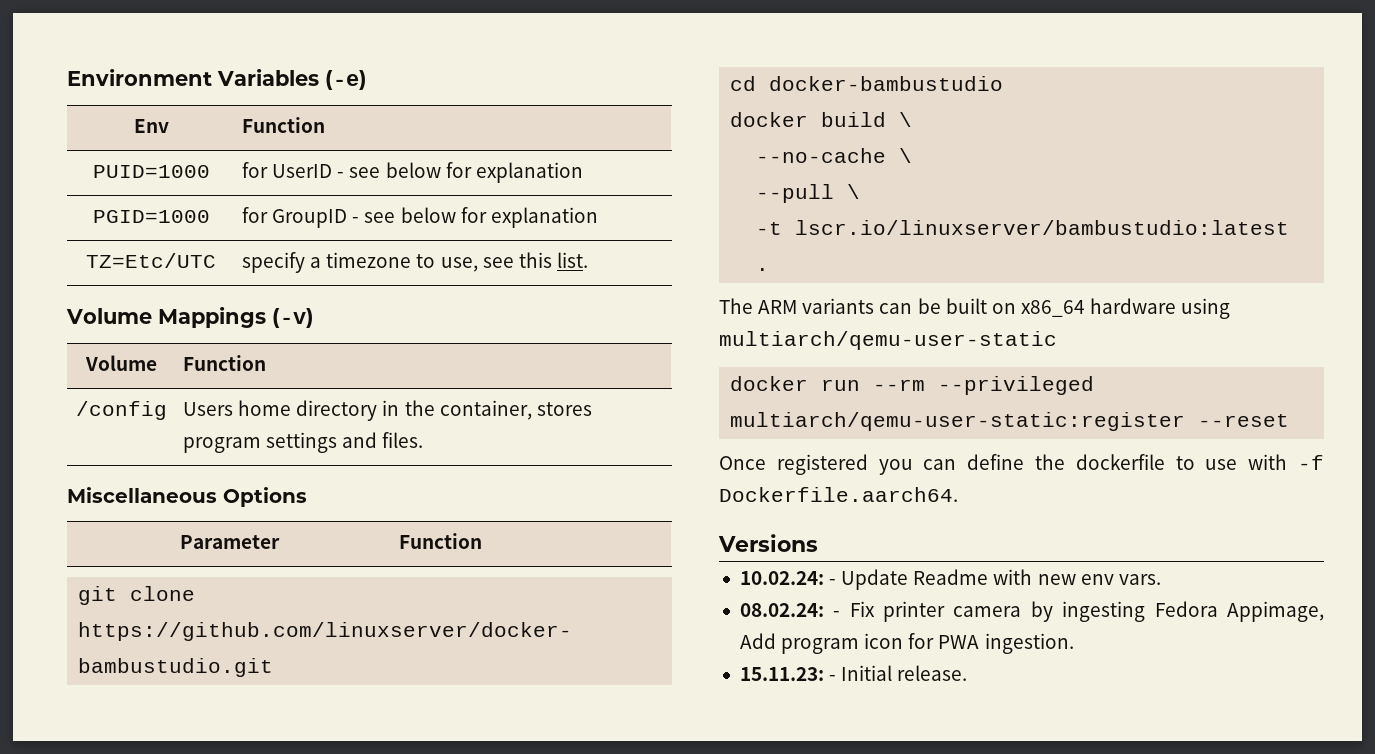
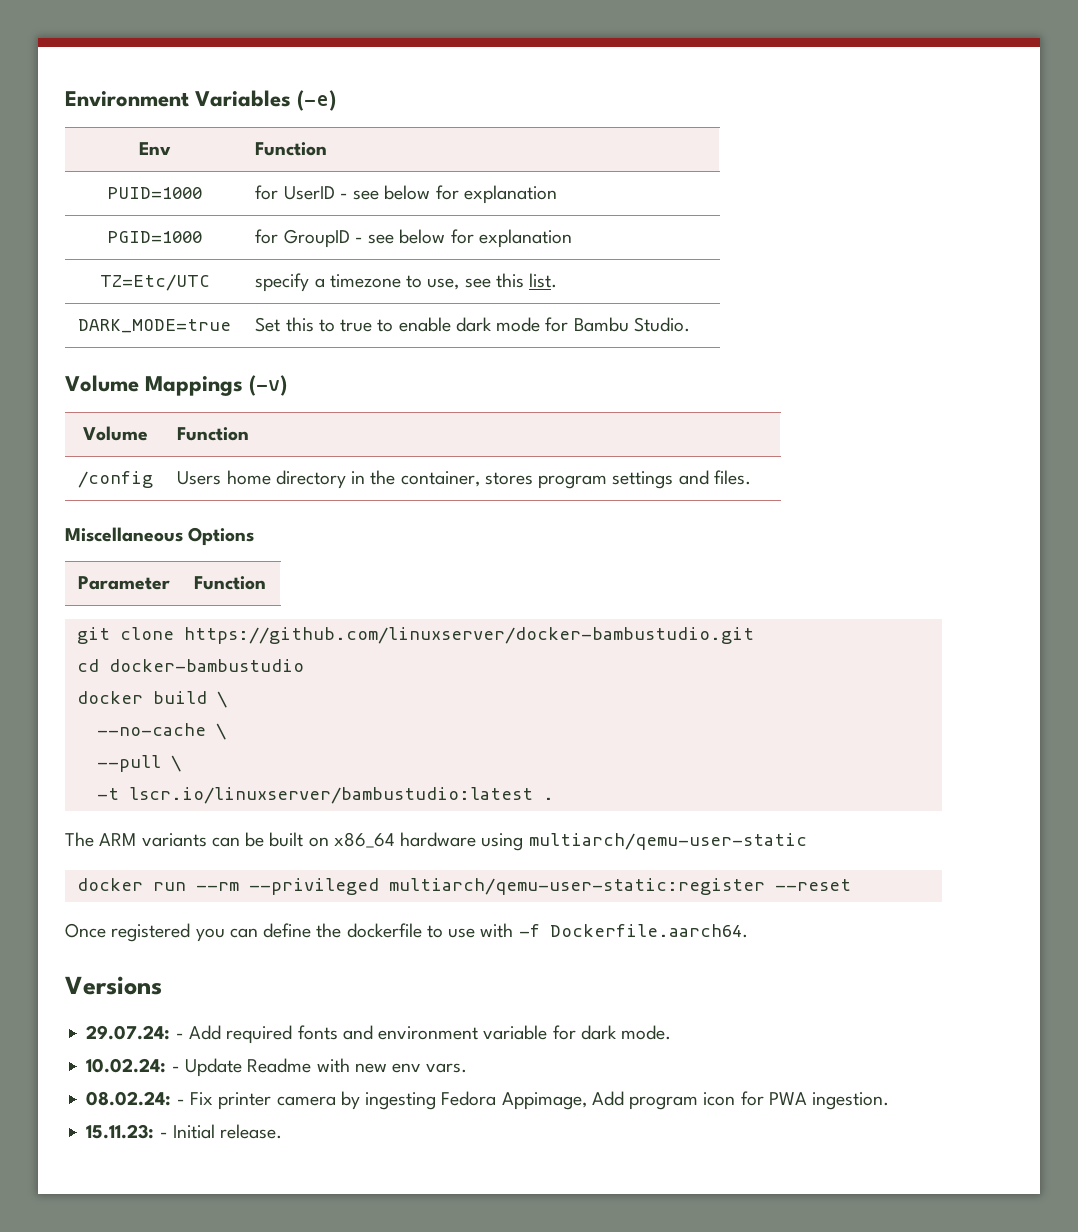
(588, 260) none -> [78,319,231,333] [255,317,690,332] // DARK_MODE=true | Set this to true to enable dark mode for Bambu Studio.
(818, 543) none -> [86,1025,672,1044] // 29.07.24: - Add required fonts and environment variable for dark mode.

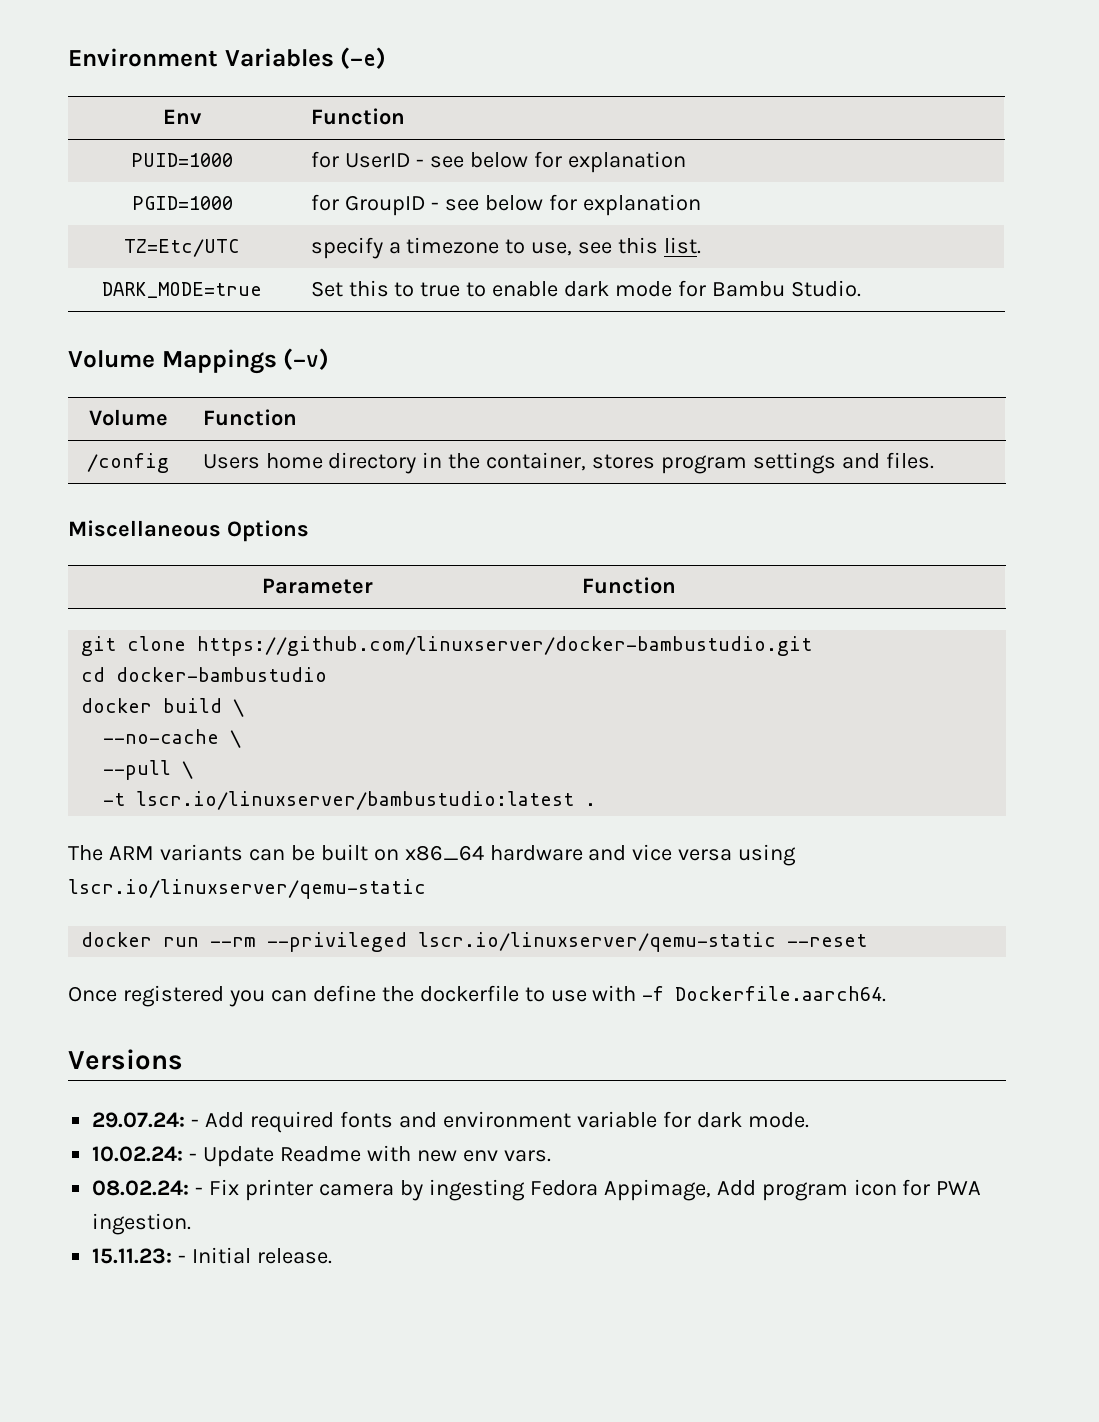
[481,833,807,851] using multiarch/qemu-user-static -> [588,844,797,866] [68,879,426,899] and vice versa using lscr.io/linuxserver/qemu-static
[388,878,765,895] multiarch/qemu-user-static:register -> [418,932,777,952] lscr.io/linuxserver/qemu-static

